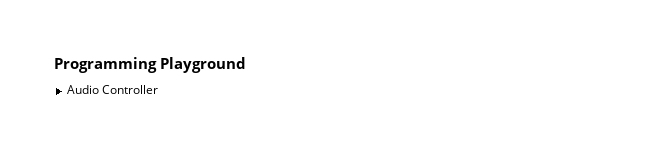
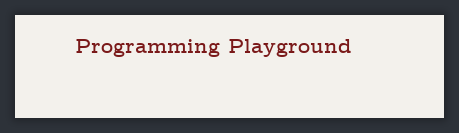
[66,85,158,94] // Audio Controller -> (352, 48) none

